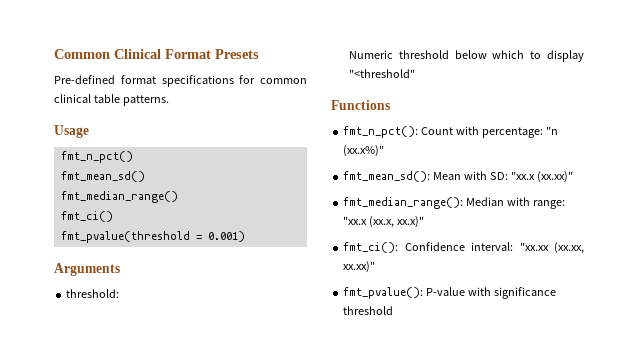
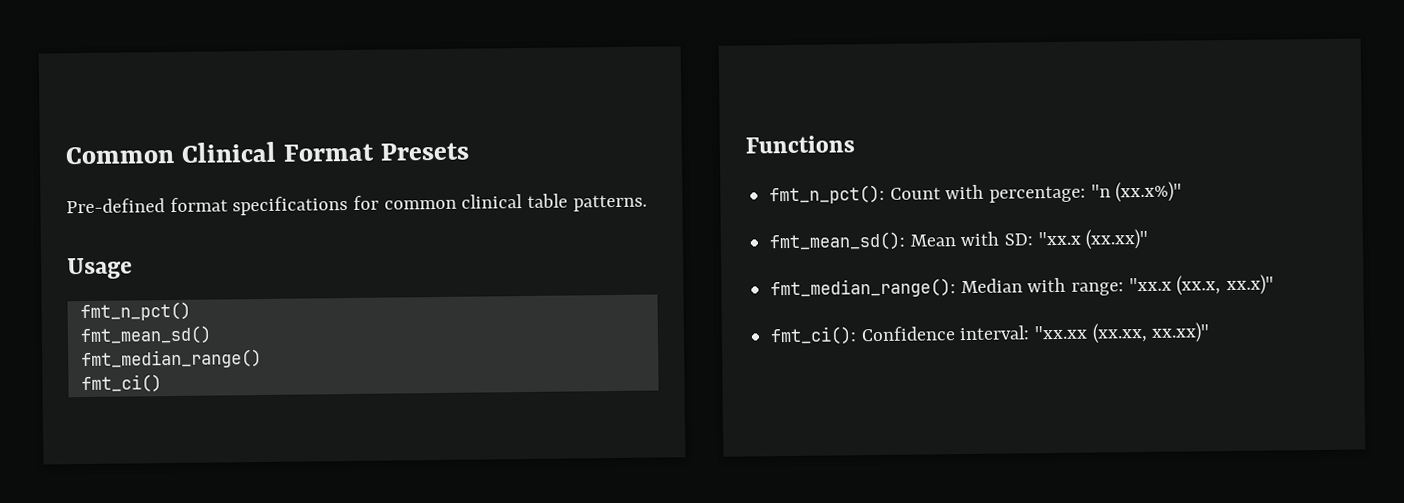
[60,231,245,243] [54,263,120,276] [66,289,120,298] [349,50,584,62] [349,69,416,78] // fmt_pvalue(threshold = 0.001) // Arguments // threshold: // Numeric threshold below which to display "<threshold" -> (162, 384) none
[343,287,557,299] [343,306,394,315] // fmt_pvalue(): P-value with significance threshold -> (1211, 332) none

